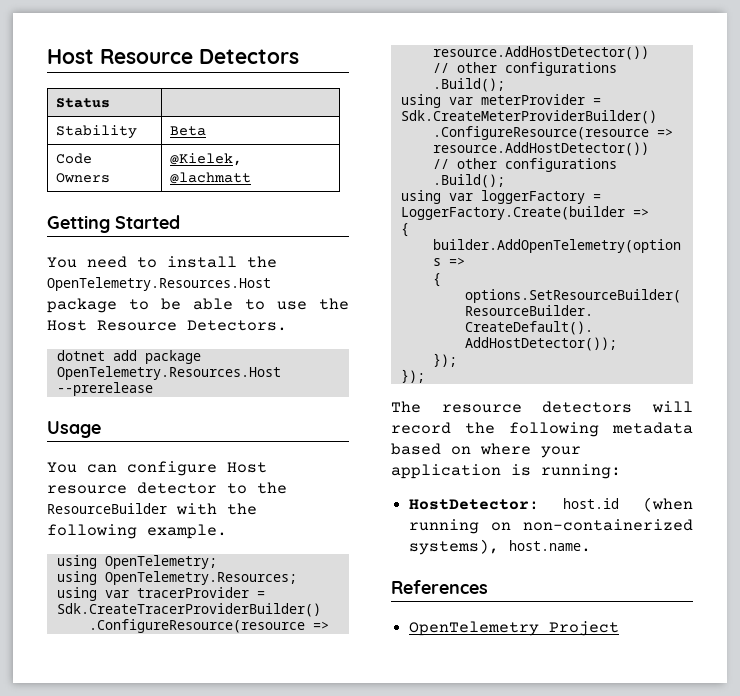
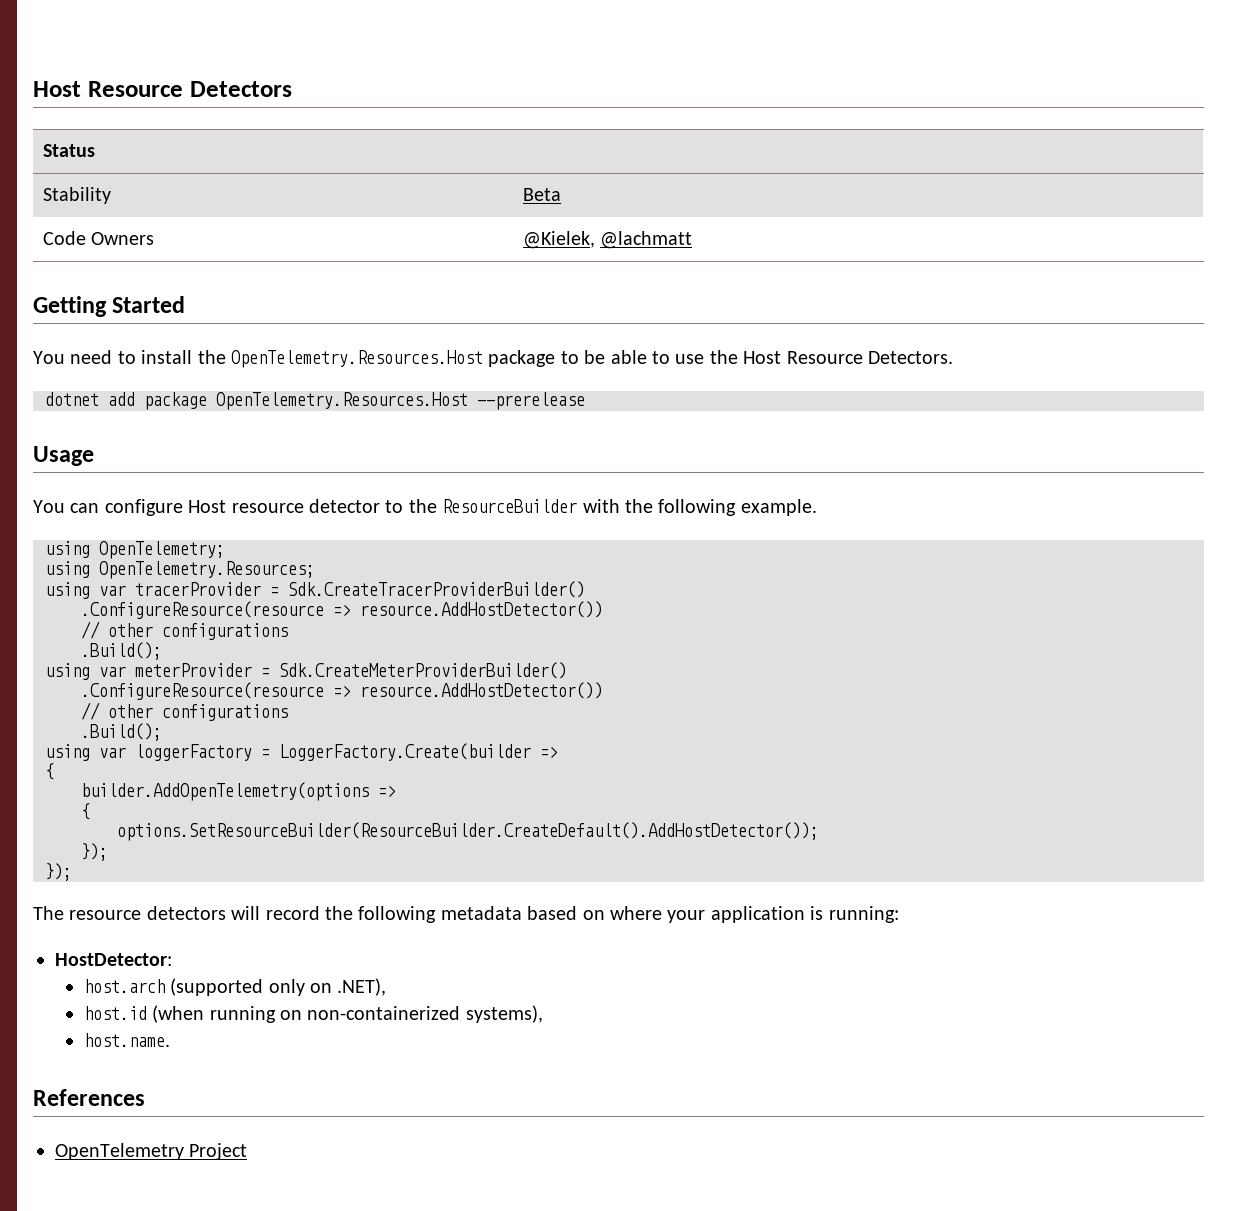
(540, 504) none -> [83,978,387,996] // host.arch (supported only on .NET), //
(500, 547) none -> (543, 1014) //

